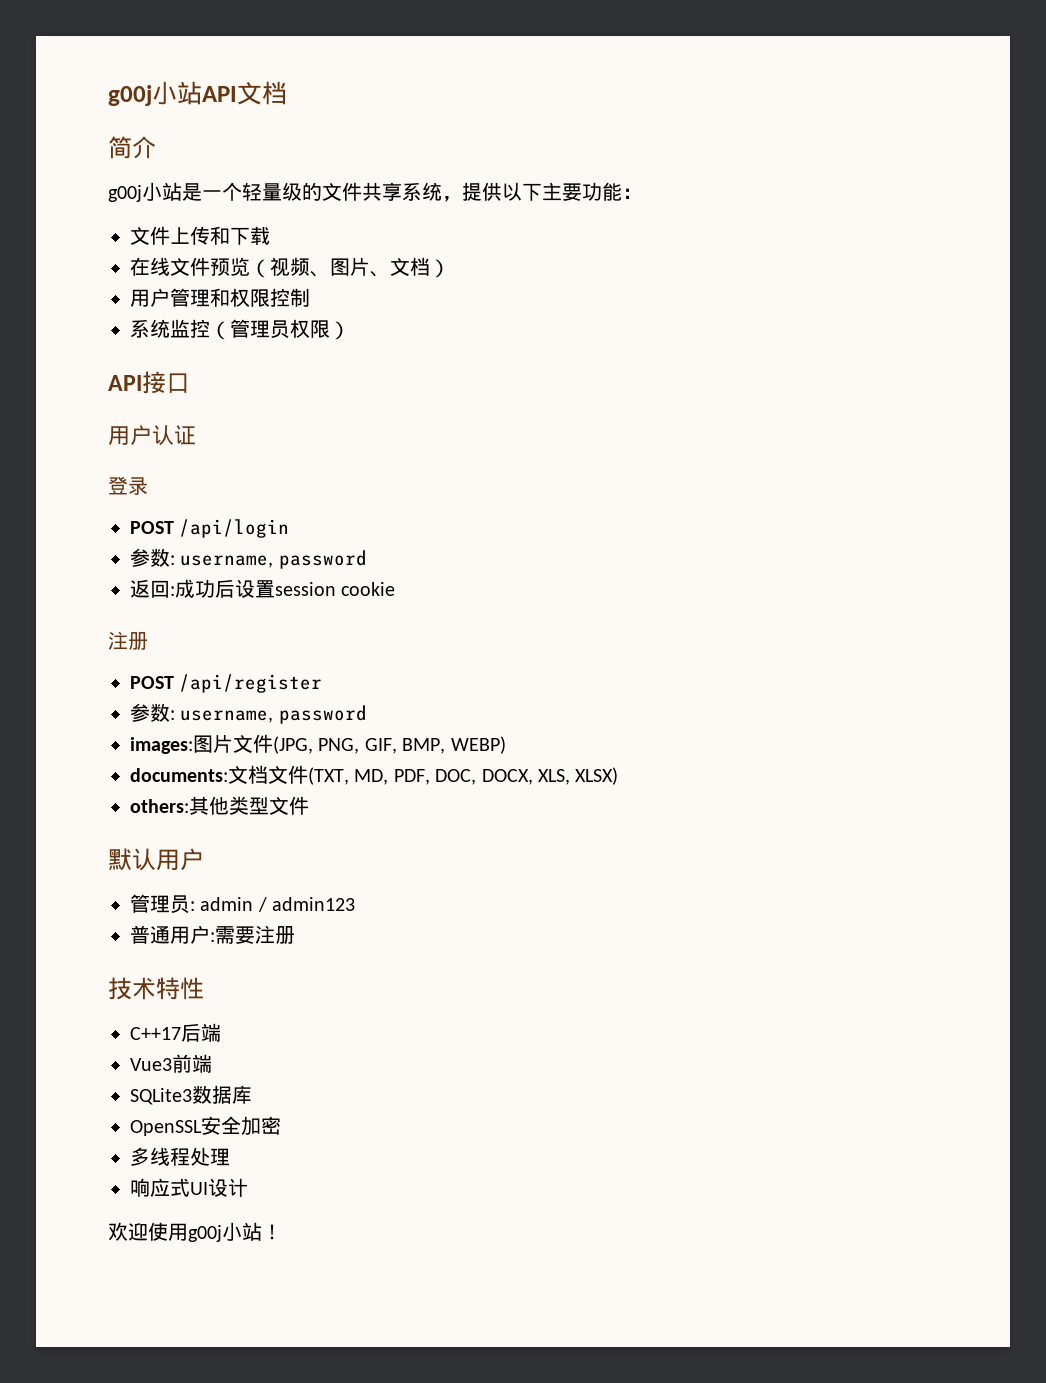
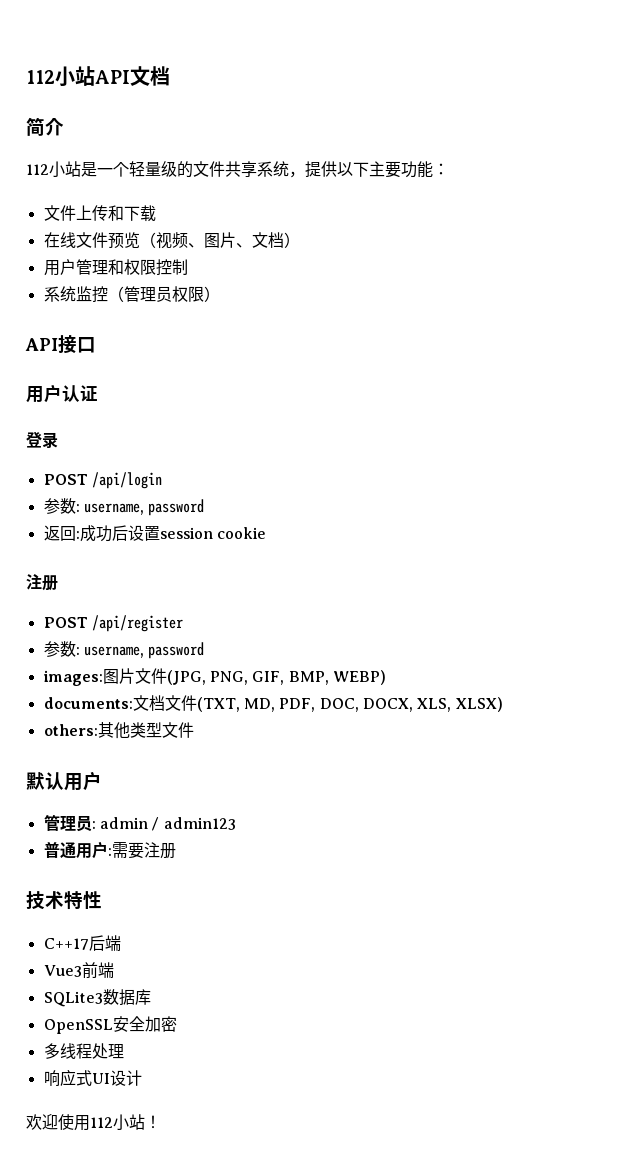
[108,85,152,106] g00j -> [26,70,55,84] 112
[108,185,142,202] g00j -> [26,164,49,175] 112
[188,1225,222,1242] g00j -> [90,1117,113,1128] 112

